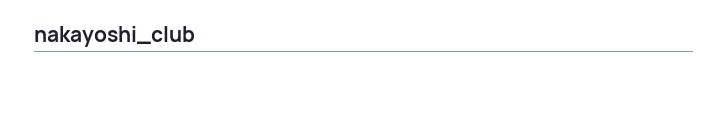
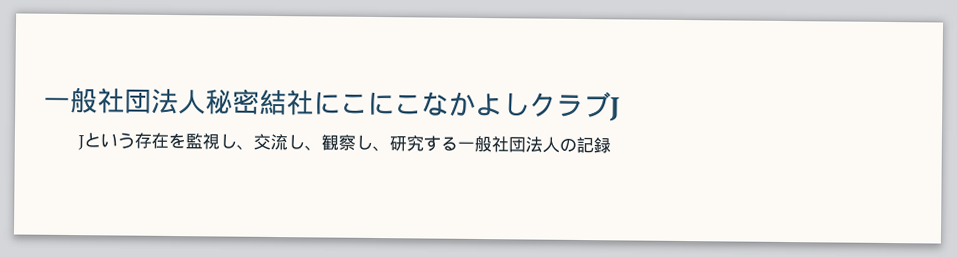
[34,26,195,47] nakayoshi_club -> [43,87,620,122] [76,132,611,154] 一般社団法人秘密結社にこにこなかよしクラブJ // Jという存在を監視し、交流し、観察し、研究する一般社団法人の記録

